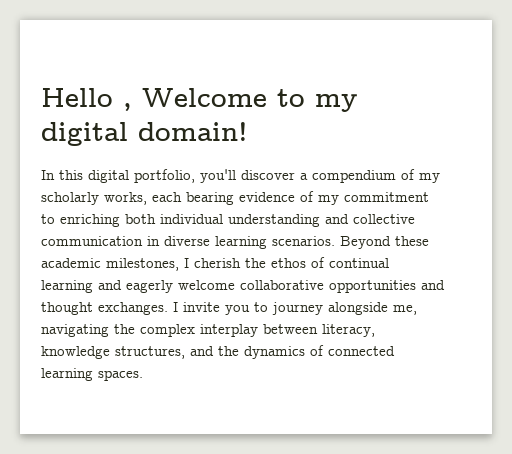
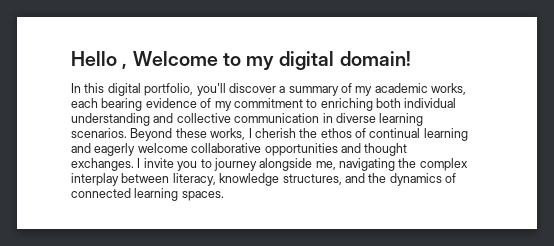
[312,169,440,183] [41,192,99,205] compendium of my scholarly -> [288,83,428,96] summary of my academic
[41,258,179,271] academic milestones, -> [210,128,246,140] works,

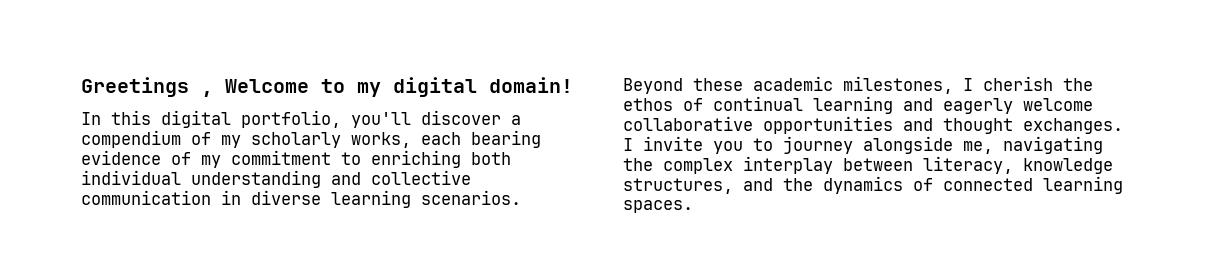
[71,51,117,66] Hello -> [81,77,189,97] Greetings
[288,83,428,96] summary of my academic -> [81,130,341,148] compendium of my scholarly
[210,128,246,140] works, -> [753,76,953,94] academic milestones,

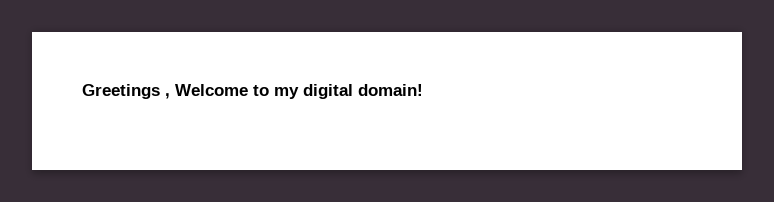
[81,110,521,128] [81,130,541,148] [81,150,511,168] [81,170,471,188] [81,190,521,208] [623,76,1093,94] [623,96,1093,114] [623,116,1123,134] [623,136,1103,154] [623,156,1113,174] [623,176,1123,194] [623,200,693,213] // In this digital portfolio, you'll discover a compendium of my scholarly works, each bearing evidence of my commitment to enriching both individual understanding and collective communication in diverse learning scenarios. Beyond these academic milestones, I cherish the ethos of continual learning and eagerly welcome collaborative opportunities and thought exchanges. I invite you to journey alongside me, navigating the complex interplay between literacy, knowledge structures, and the dynamics of connected learning spaces. -> (423, 90) none

